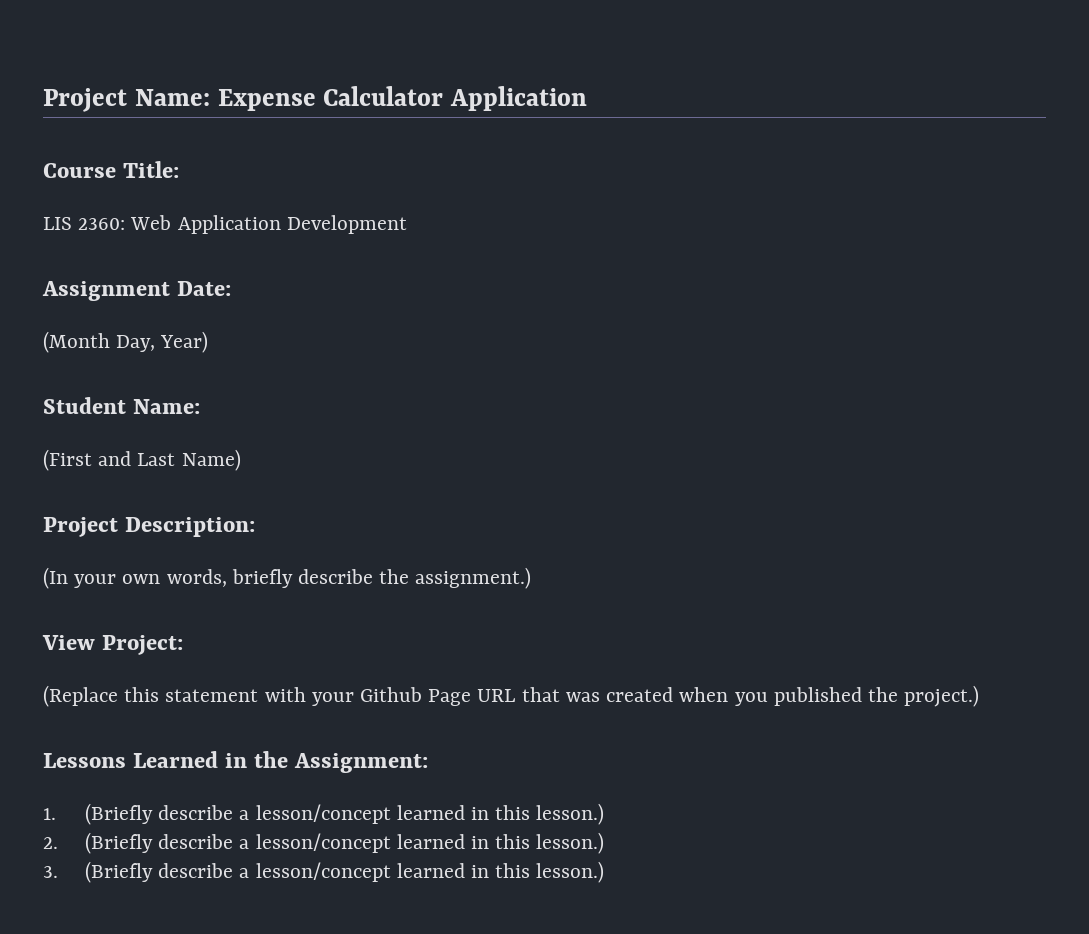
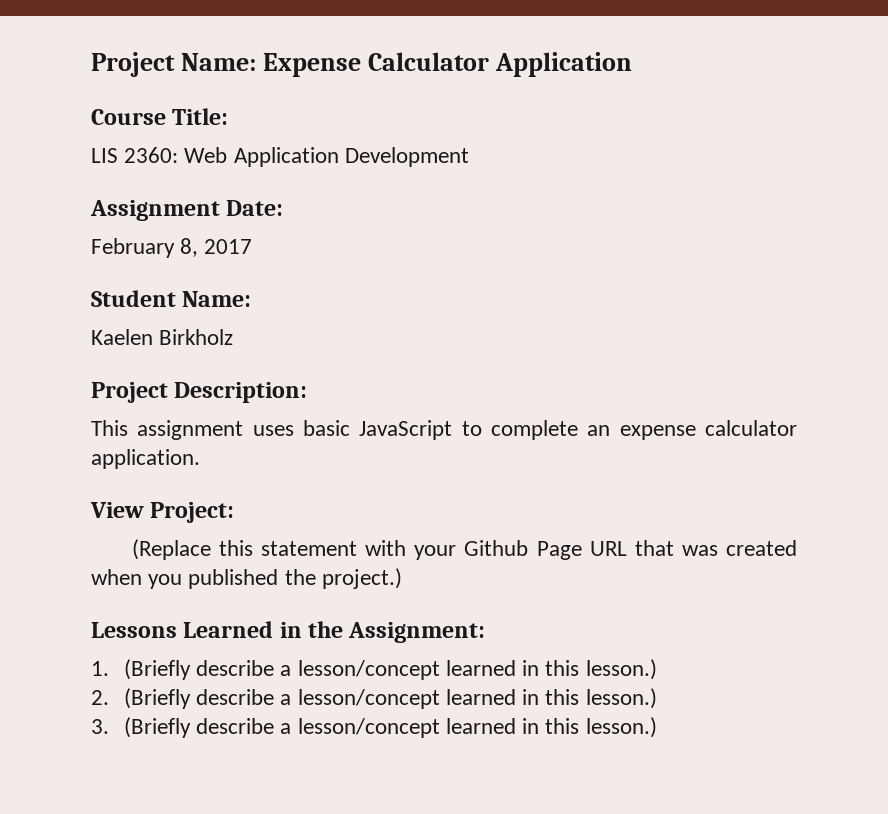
[43,331,209,353] (Month Day, Year) -> [91,238,253,258] February 8, 2017
[43,449,241,471] [43,517,256,537] [43,567,532,589] (First and Last Name) // Project Description: // (In your own words, briefly describe the assignment.) -> [91,329,234,345] [91,382,308,403] [91,420,797,440] [91,449,200,469] Kaelen Birkholz // Project Description: // This assignment uses basic JavaScript to complete an expense calculator application.

